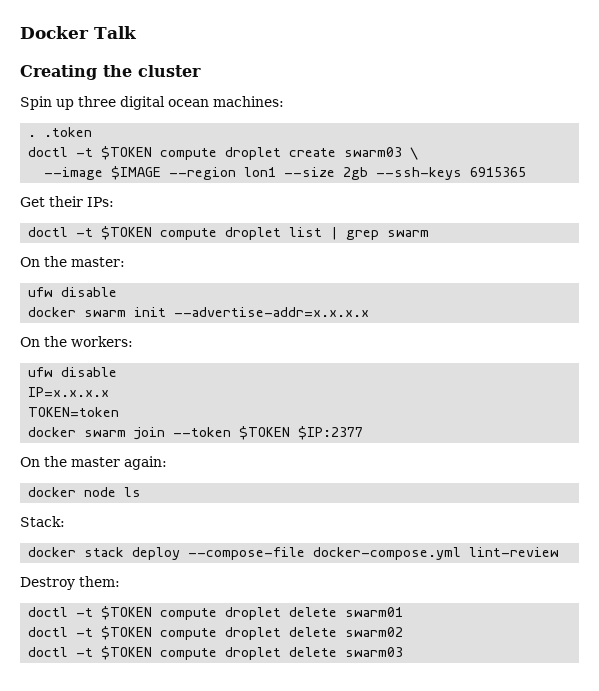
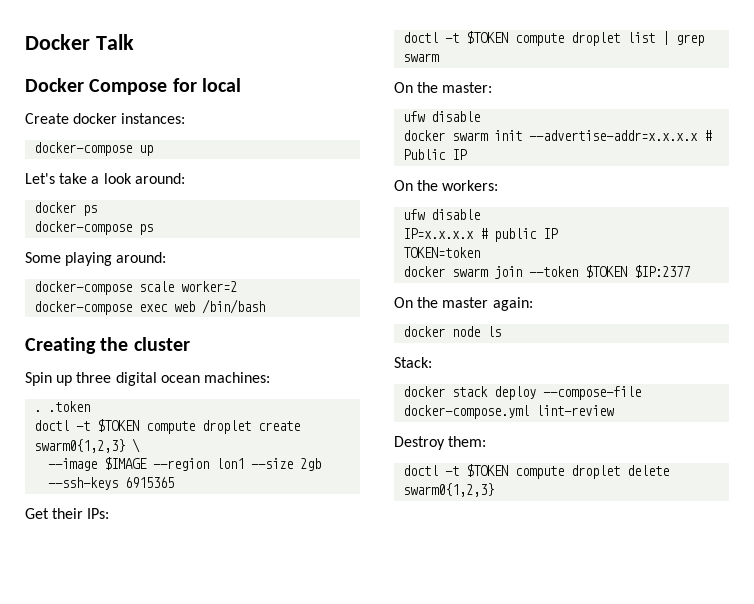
(137, 32) none -> [25,78,241,95] [25,113,186,124] [34,142,154,156] [25,173,185,184] [34,202,98,216] [34,221,154,235] [25,252,167,266] [34,281,238,295] [34,299,266,315] // Docker Compose for local // Create docker instances: // docker-compose up // Let's take a look around: // docker ps // docker-compose ps // Some playing around: // docker-compose scale worker=2 // docker-compose exec web /bin/bash
[344,147,403,157] swarm03 -> [34,439,126,453] swarm0{1,2,3}
(370, 312) none -> [704,130,713,141] [403,149,468,160] # Public IP
(110, 392) none -> [480,228,559,242] # public IP
[345,607,404,617] [28,626,404,640] [28,646,404,660] swarm01 // doctl -t $TOKEN compute droplet delete swarm02 // doctl -t $TOKEN compute droplet delete swarm03 -> [403,483,495,497] swarm0{1,2,3}

